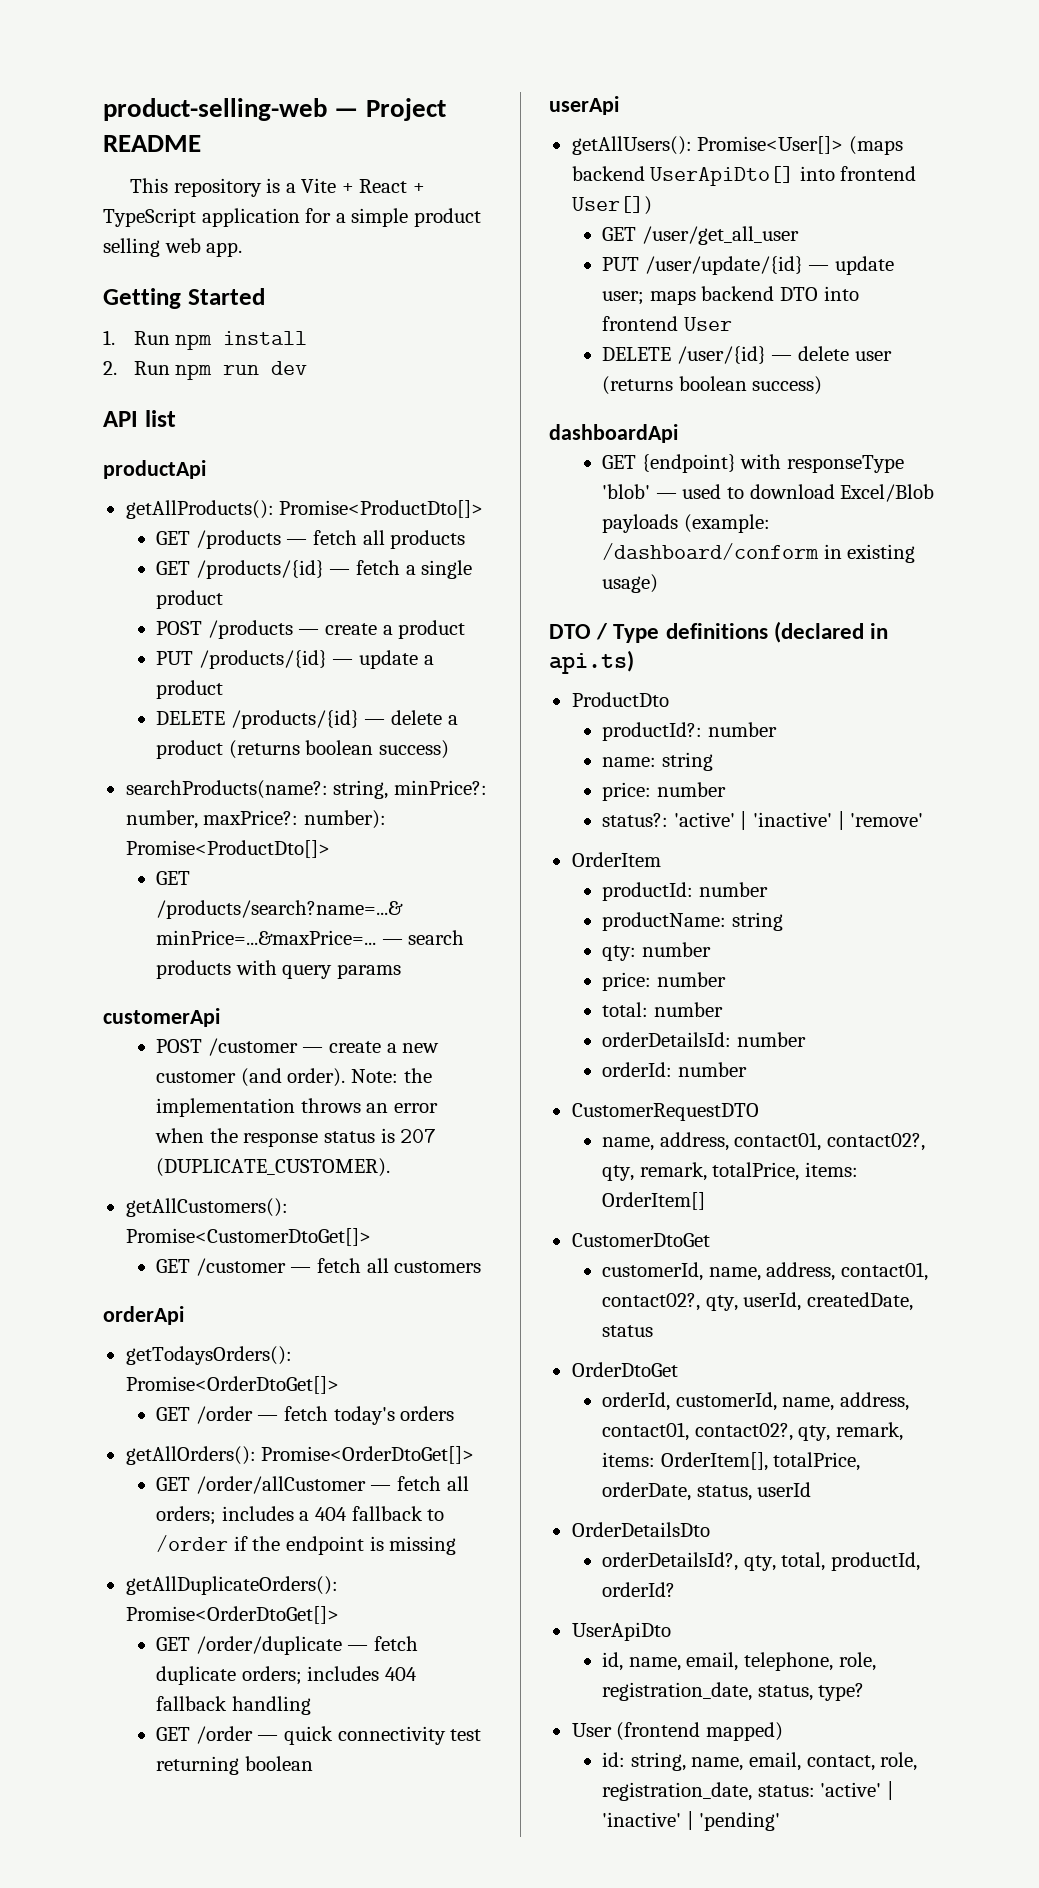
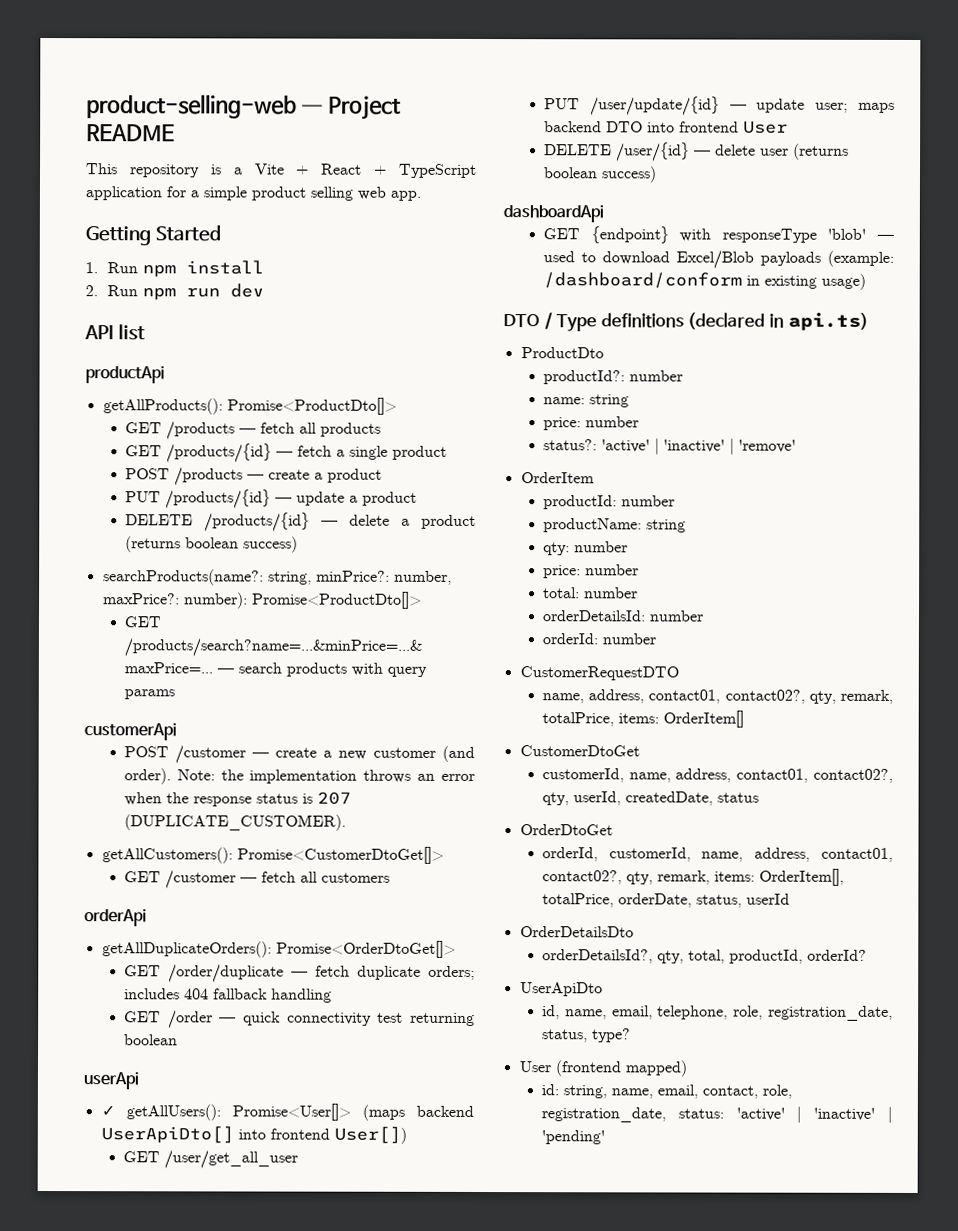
[125,1346,292,1365] [125,1376,339,1394] [156,1406,455,1425] [125,1446,475,1465] [156,1476,469,1494] [156,1506,445,1525] [156,1535,457,1555] // getTodaysOrders(): Promise<OrderDtoGet[]> // GET /order — fetch today's orders // getAllOrders(): Promise<OrderDtoGet[]> // GET /order/allCustomer — fetch all orders; includes a 404 fallback to /order if the endpoint is missing -> (147, 918) none
(619, 105) none -> [100,1105,115,1117] ✓

